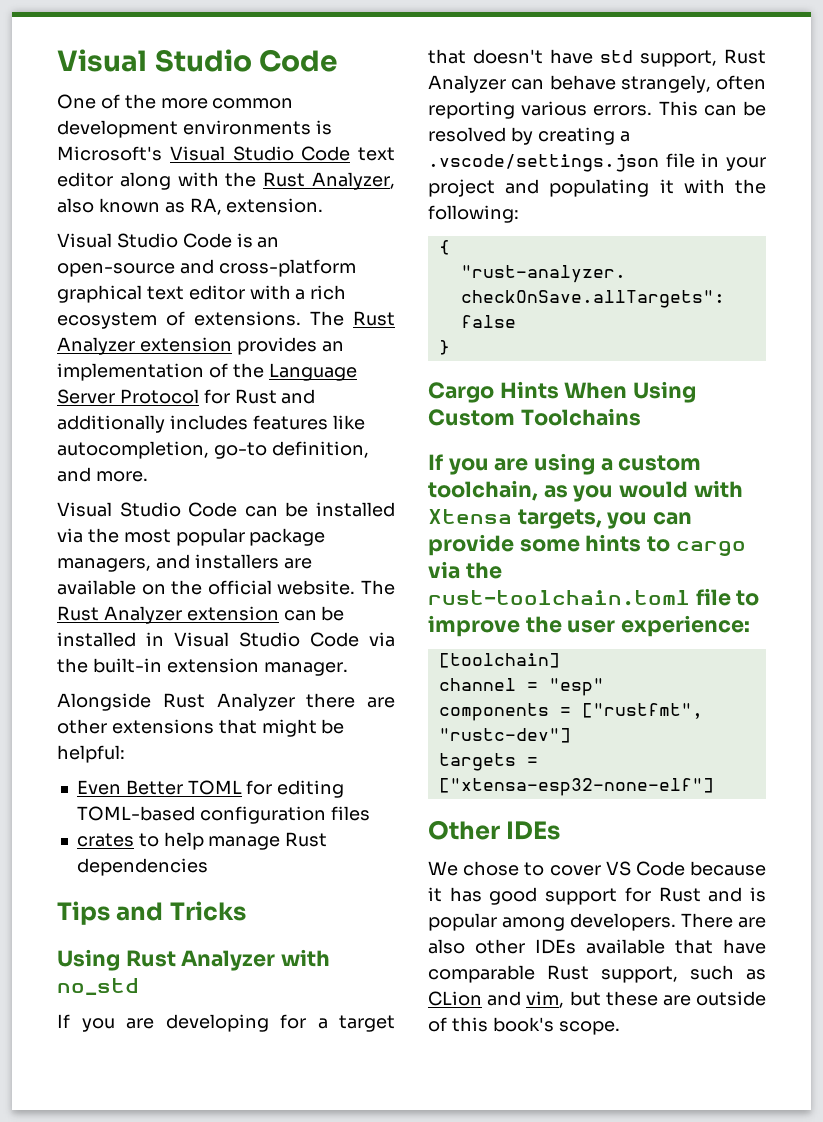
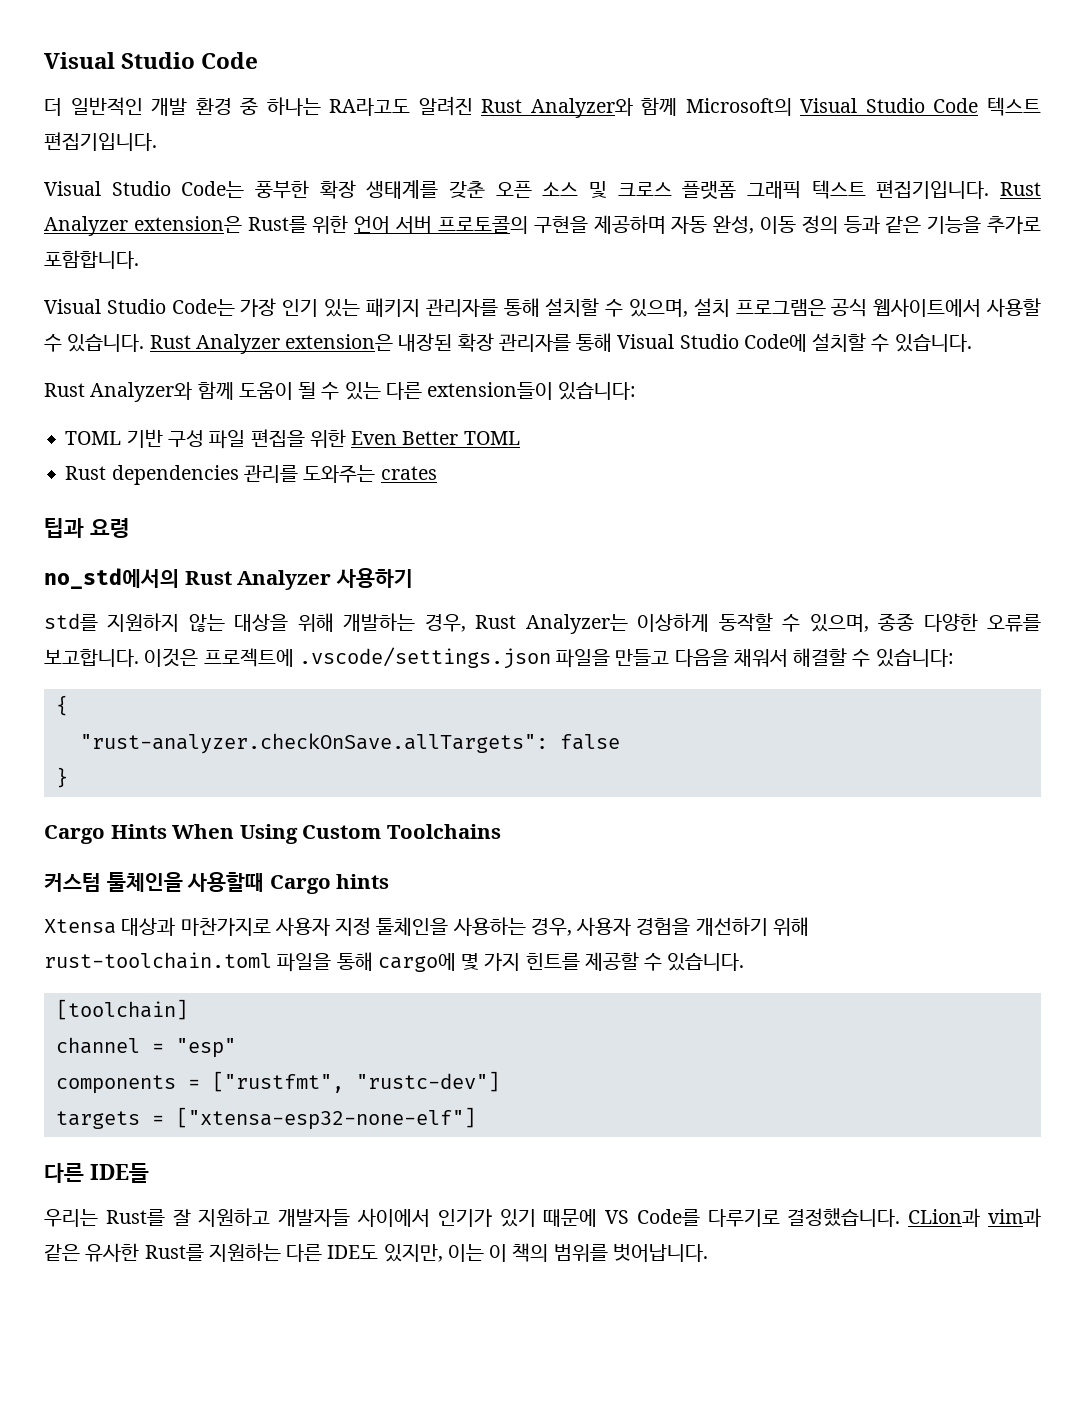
[57,94,294,109] [57,120,332,138] [57,146,395,161] [57,172,395,190] [57,198,324,215] [57,233,280,248] [57,259,356,277] [57,285,347,303] [57,311,395,329] [57,337,344,355] [57,363,357,381] [57,389,316,404] [57,415,365,433] [57,441,369,459] [57,467,148,482] [57,502,395,517] [57,528,326,546] [57,554,312,572] [57,580,395,595] [57,606,345,624] [57,632,395,647] [57,658,348,676] [57,693,395,711] [57,719,345,737] [57,745,125,763] [76,780,345,798] [76,806,370,824] [76,832,328,850] [76,858,208,876] [57,901,246,925] [57,949,331,971] [57,978,139,995] [57,1014,395,1032] [428,49,766,67] [428,75,766,93] [428,101,766,119] [428,127,630,145] [428,153,766,172] [428,179,766,197] [428,205,519,223] One of the more common development environments is Microsoft's Visual Studio Code text editor along with the Rust Analyzer, also known as RA, extension. // Visual Studio Code is an open-source and cross-platform graphical text editor with a rich ecosystem of extensions. The Rust Analyzer extension provides an implementation of the Language Server Protocol for Rust and additionally includes features like autocompletion, go-to definition, and more. // Visual Studio Code can be installed via the most popular package managers, and installers are available on the official website. The Rust Analyzer extension can be installed in Visual Studio Code via the built-in extension manager. // Alongside Rust Analyzer there are other extensions that might be helpful: // Even Better TOML for editing TOML-based configuration files // crates to help manage Rust dependencies // Tips and Tricks // Using Rust Analyzer with no_std // If you are developing for a target that doesn't have std support, Rust Analyzer can behave strangely, often reporting various errors. This can be resolved by creating a .vscode/settings.json file in your project and populating it with the following: -> [44,96,1041,118] [44,132,157,151] [44,180,1041,199] [44,215,1041,236] [44,250,139,269] [44,298,1041,317] [44,333,972,354] [44,381,637,402] [65,429,520,449] [65,465,437,485] [44,518,130,538] [44,568,413,590] [44,613,1041,634] [44,647,954,669] 더 일반적인 개발 환경 중 하나는 RA라고도 알려진 Rust Analyzer와 함께 Microsoft의 Visual Studio Code 텍스트 편집기입니다. // Visual Studio Code는 풍부한 확장 생태계를 갖춘 오픈 소스 및 크로스 플랫폼 그래픽 텍스트 편집기입니다. Rust Analyzer extension은 Rust를 위한 언어 서버 프로토콜의 구현을 제공하며 자동 완성, 이동 정의 등과 같은 기능을 추가로 포함합니다. // Visual Studio Code는 가장 인기 있는 패키지 관리자를 통해 설치할 수 있으며, 설치 프로그램은 공식 웹사이트에서 사용할 수 있습니다. Rust Analyzer extension은 내장된 확장 관리자를 통해 Visual Studio Code에 설치할 수 있습니다. // Rust Analyzer와 함께 도움이 될 수 있는 다른 extension들이 있습니다: // TOML 기반 구성 파일 편집을 위한 Even Better TOML // Rust dependencies 관리를 도와주는 crates // 팁과 요령 // no_std에서의 Rust Analyzer 사용하기 // std를 지원하지 않는 대상을 위해 개발하는 경우, Rust Analyzer는 이상하게 동작할 수 있으며, 종종 다양한 오류를 보고합니다. 이것은 프로젝트에 .vscode/settings.json 파일을 만들고 다음을 채워서 해결할 수 있습니다:
[428,453,702,475] [428,480,743,502] [428,509,693,529] [428,534,746,556] [428,561,502,579] [428,588,760,606] [428,615,751,637] If you are using a custom toolchain, as you would with Xtensa targets, you can provide some hints to cargo via the rust-toolchain.toml file to improve the user experience: -> [44,872,390,894] [44,917,809,936] [44,952,745,972] 커스텀 툴체인을 사용할때 Cargo hints // Xtensa 대상과 마찬가지로 사용자 지정 툴체인을 사용하는 경우, 사용자 경험을 개선하기 위해 rust-toolchain.toml 파일을 통해 cargo에 몇 가지 힌트를 제공할 수 있습니다.
[428,820,561,840] [428,861,766,876] [428,887,766,905] [428,913,766,931] [428,939,766,954] [428,965,766,983] [428,991,766,1008] [428,1017,620,1035] Other IDEs // We chose to cover VS Code because it has good support for Rust and is popular among developers. There are also other IDEs available that have comparable Rust support, such as CLion and vim, but these are outside of this book's scope. -> [44,1163,149,1183] [44,1208,1042,1227] [44,1243,708,1262] 다른 IDE들 // 우리는 Rust를 잘 지원하고 개발자들 사이에서 인기가 있기 때문에 VS Code를 다루기로 결정했습니다. CLion과 vim과 같은 유사한 Rust를 지원하는 다른 IDE도 있지만, 이는 이 책의 범위를 벗어납니다.

